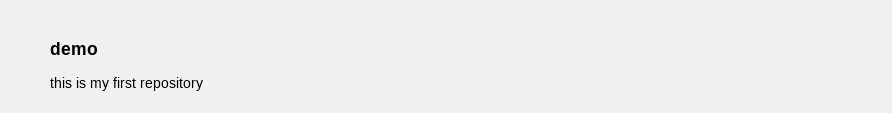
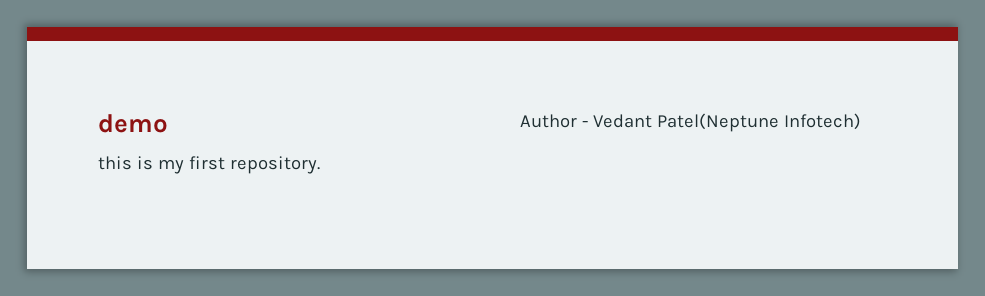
[140,77,203,91] repository -> [229,156,320,174] [520,113,861,132] repository. // Author - Vedant Patel(Neptune Infotech)

